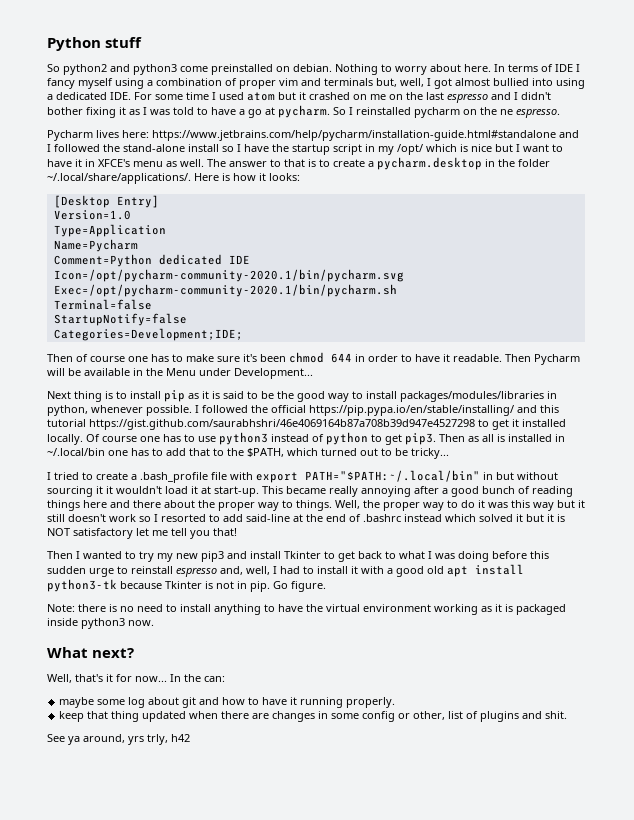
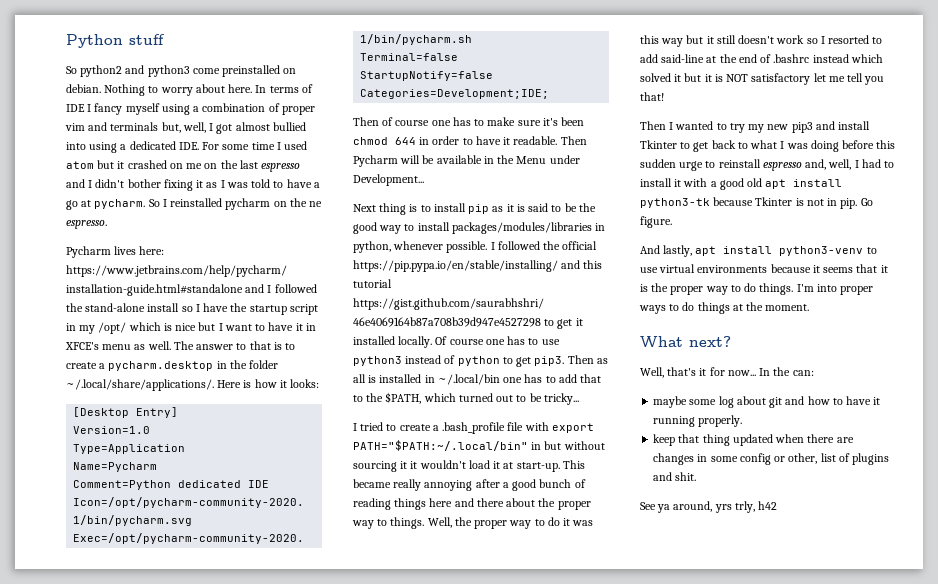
[47,604,566,615] [47,618,154,629] Note: there is no need to install anything to have the virtual environment working as it is packaged inside python3 now. -> [640,245,877,257] [640,264,888,273] [640,283,874,295] [639,302,810,314] And lastly, apt install python3-venv to use virtual environments because it seems that it is the proper way to do things. I'm into proper ways to do things at the moment.

